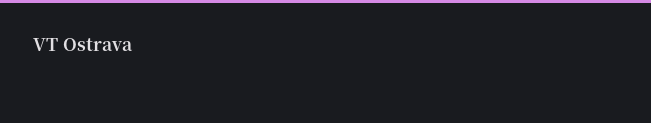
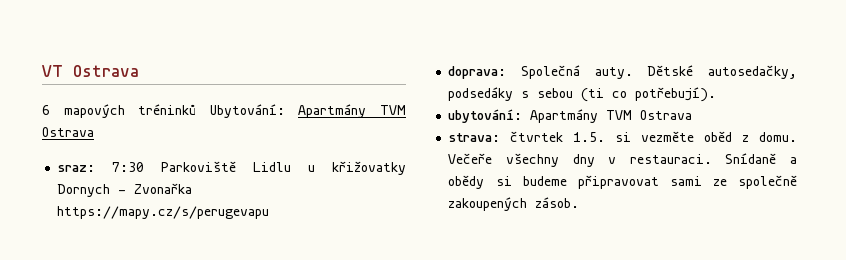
(133, 44) none -> [42,104,406,118] [42,127,94,137] [57,161,407,175] [57,183,193,197] [57,206,270,219] [448,65,797,79] [448,87,717,102] [448,109,693,123] [448,131,797,142] [448,153,797,167] [448,175,797,189] [448,197,580,211] // 6 mapových tréninků Ubytování: Apartmány TVM Ostrava // sraz: 7:30 Parkoviště Lidlu u křižovatky Dornych - Zvonařka https://mapy.cz/s/perugevapu // doprava: Společná auty. Dětské autosedačky, podsedáky s sebou (ti co potřebují). // ubytování: Apartmány TVM Ostrava // strava: čtvrtek 1.5. si vezměte oběd z domu. Večeře všechny dny v restauraci. Snídaně a obědy si budeme připravovat sami ze společně zakoupených zásob.

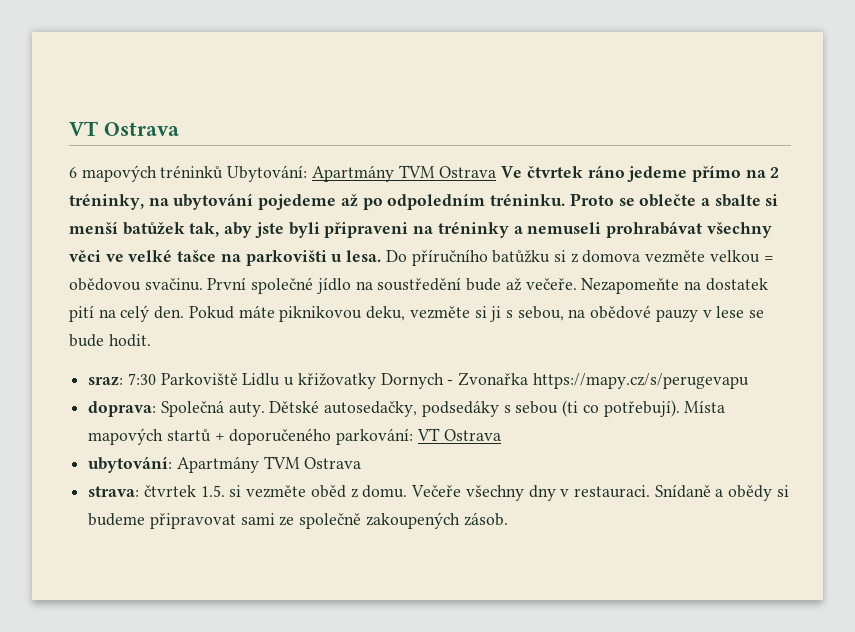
(94, 132) none -> [501,165,780,182] [69,193,779,210] [69,221,772,238] [69,249,774,266] [69,277,768,294] [69,305,765,322] [69,334,151,347] Ve čtvrtek ráno jedeme přímo na 2 tréninky, na ubytování pojedeme až po odpoledním tréninku. Proto se oblečte a sbalte si menší batůžek tak, aby jste byli připraveni na tréninky a nemuseli prohrabávat všechny věci ve velké tašce na parkovišti u lesa. Do příručního batůžku si z domova vezměte velkou = obědovou svačinu. První společné jídlo na soustředění bude až večeře. Nezapomeňte na dostatek pití na celý den. Pokud máte piknikovou deku, vezměte si ji s sebou, na obědové pauzy v lese se bude hodit.
(717, 94) none -> [684,400,726,413] [88,428,501,445] Místa mapových startů + doporučeného parkování: VT Ostrava

